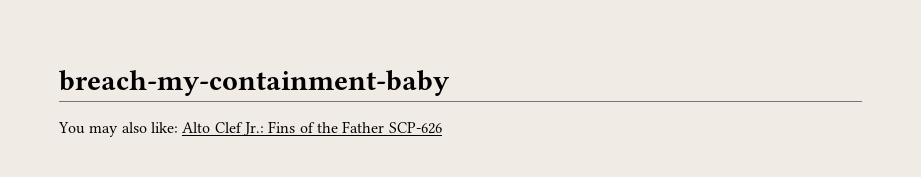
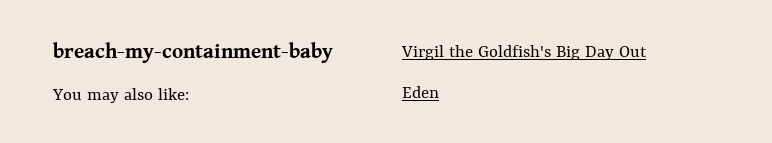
[182,121,442,136] Alto Clef Jr.: Fins of the Father SCP-626 -> [401,45,647,60] [402,86,439,98] // Virgil the Goldfish's Big Day Out // Eden

